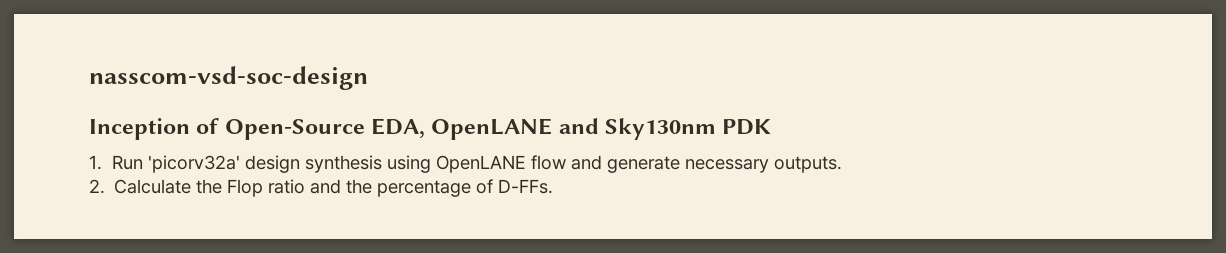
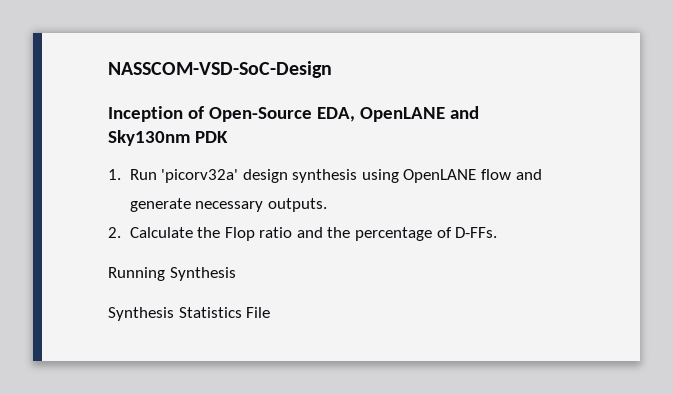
[89,66,368,90] nasscom-vsd-soc-design -> [108,61,332,78] NASSCOM-VSD-SoC-Design
(554, 186) none -> [108,267,236,281] [108,307,271,321] // Running Synthesis // Synthesis Statistics File

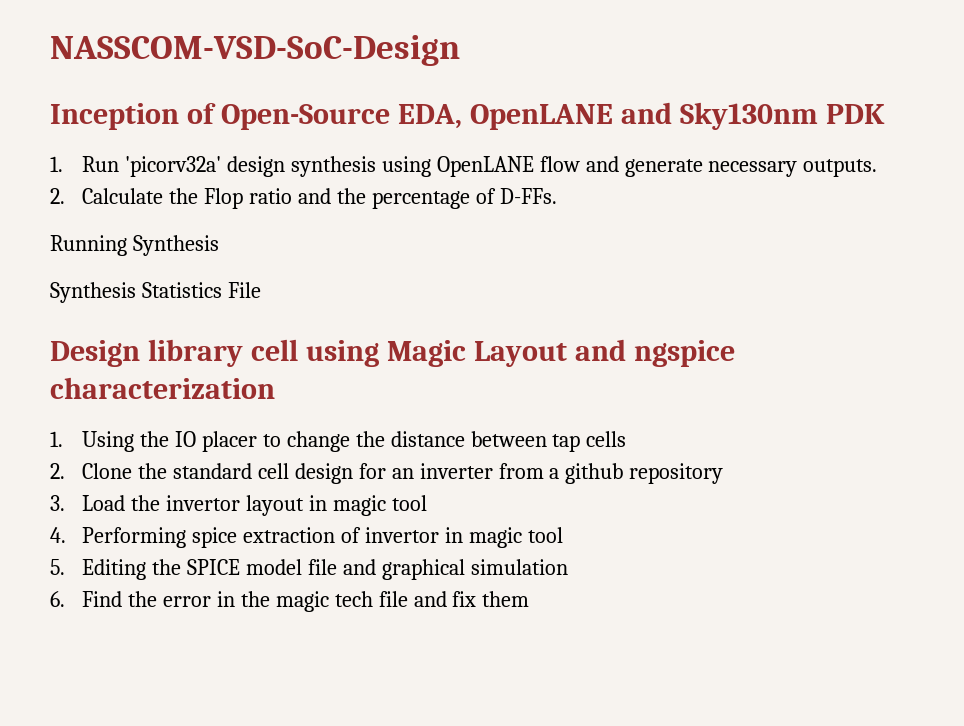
(271, 312) none -> [50,339,735,367] [50,377,275,399] [50,431,627,452] [50,463,724,484] [50,495,427,516] [50,527,563,548] [50,559,568,580] [50,591,530,612] // Design library cell using Magic Layout and ngspice characterization // 1. Using the IO placer to change the distance between tap cells // 2. Clone the standard cell design for an inverter from a github repository // 3. Load the invertor layout in magic tool // 4. Performing spice extraction of invertor in magic tool // 5. Editing the SPICE model file and graphical simulation // 6. Find the error in the magic tech file and fix them

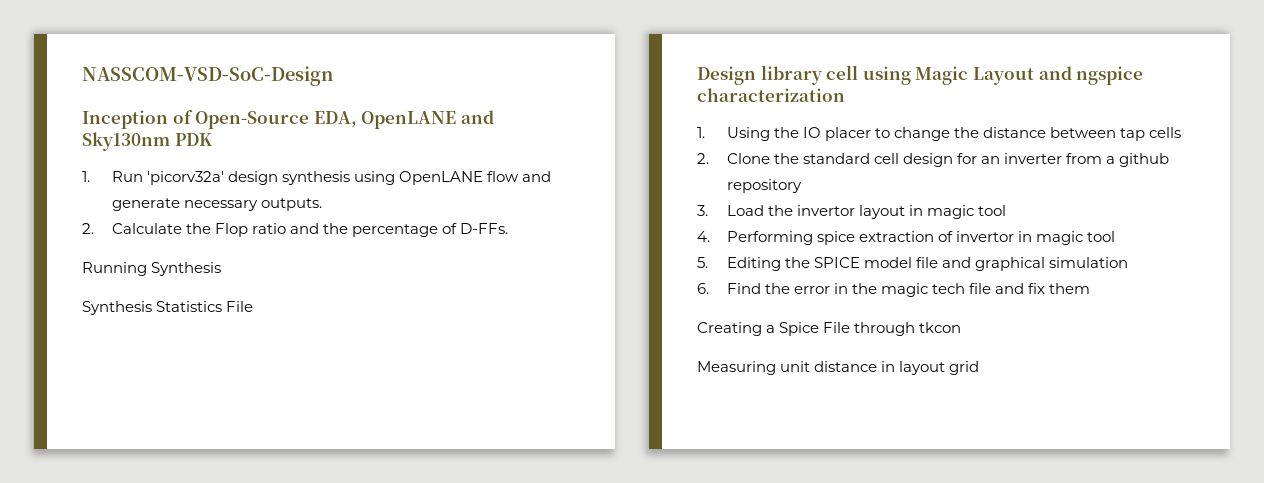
(530, 599) none -> [697,322,962,336] [697,361,980,375] // Creating a Spice File through tkcon // Measuring unit distance in layout grid

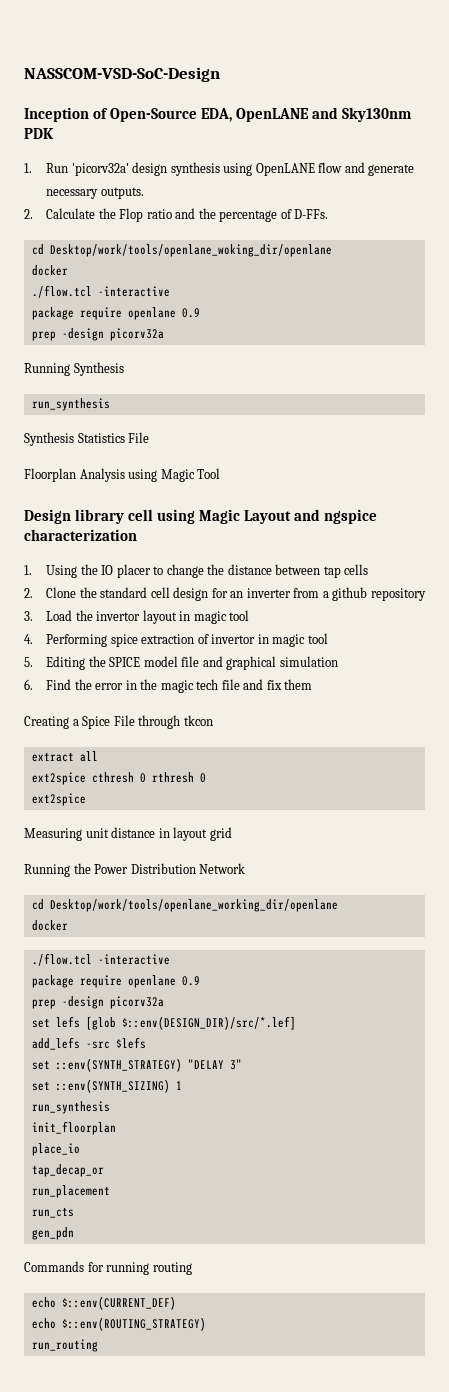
(509, 228) none -> [31,244,332,257] [31,265,68,276] [31,285,170,298] [31,307,200,320] [31,328,164,341] // cd Desktop/work/tools/openlane_woking_dir/openlane // docker // ./flow.tcl -interactive // package require openlane 0.9 // prep -design picorv32a
(222, 269) none -> [31,398,110,411] // run_synthesis
(254, 306) none -> [24,468,221,482] // Floorplan Analysis using Magic Tool
(962, 327) none -> [31,751,98,762] [31,772,206,785] [31,793,86,806] // extract all // ext2spice cthresh 0 rthresh 0 // ext2spice
(980, 368) none -> [24,863,246,877] [31,899,338,912] [31,920,68,931] [31,953,170,966] [31,975,200,988] [31,996,164,1009] [31,1016,296,1030] [31,1037,146,1050] [31,1058,242,1072] [31,1079,182,1093] [31,1101,110,1114] [31,1121,116,1135] [31,1143,80,1156] [31,1164,104,1177] [31,1185,110,1198] [31,1207,74,1218] [31,1227,74,1240] [24,1261,192,1275] [31,1296,176,1310] [31,1317,206,1331] [31,1339,98,1352] // Running the Power Distribution Network // cd Desktop/work/tools/openlane_working_dir/openlane // docker // ./flow.tcl -interactive // package require openlane 0.9 // prep -design picorv32a // set lefs [glob $::env(DESIGN_DIR)/src/*.lef] // add_lefs -src $lefs // set ::env(SYNTH_STRATEGY) "DELAY 3" // set ::env(SYNTH_SIZING) 1 // run_synthesis // init_floorplan // place_io // tap_decap_or // run_placement // run_cts // gen_pdn // Commands for running routing // echo $::env(CURRENT_DEF) // echo $::env(ROUTING_STRATEGY) // run_routing

